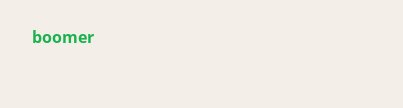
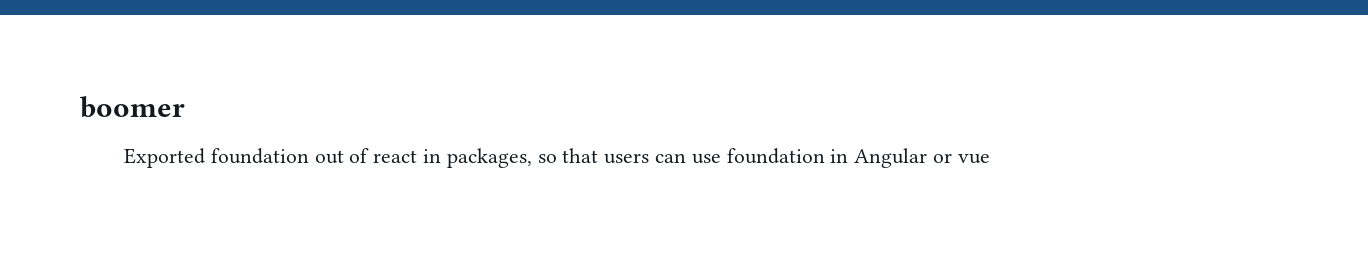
(94, 36) none -> [124,148,990,168] // Exported foundation out of react in packages, so that users can use foundation in Angular or vue

